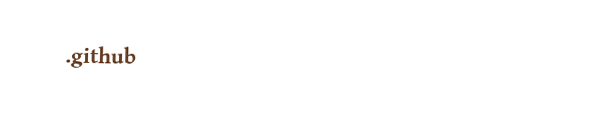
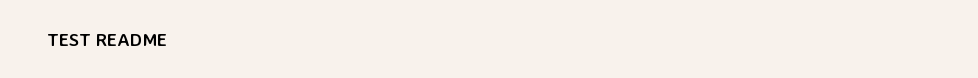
[64,45,137,69] .github -> [47,34,167,46] TEST README

